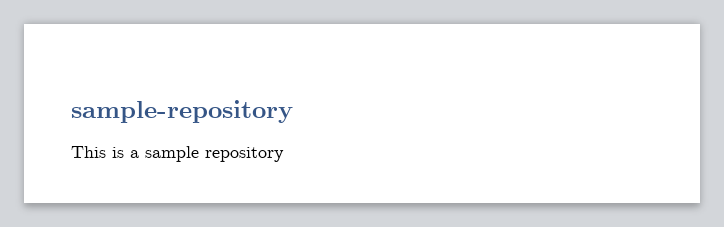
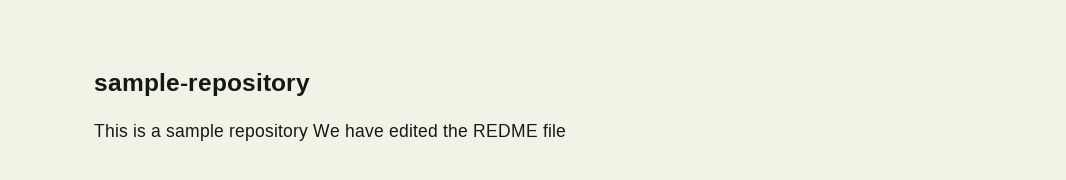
(284, 154) none -> [313,124,566,137] We have edited the REDME file

